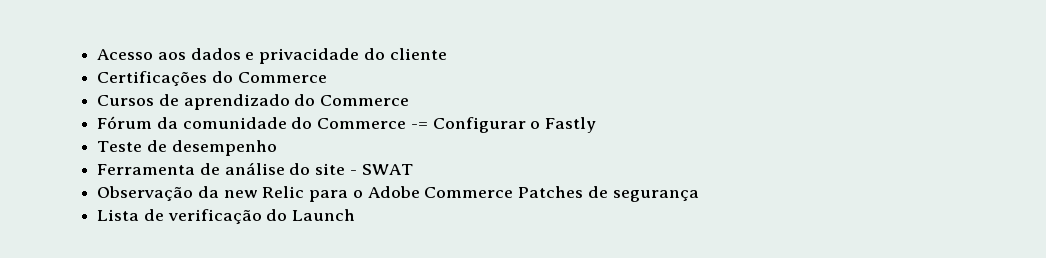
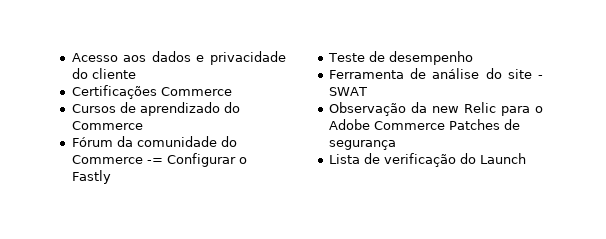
[211,71,233,83] do -> (157, 92) none

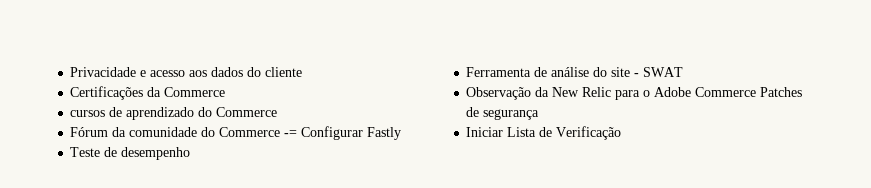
[71,51,286,65] Acesso aos dados e privacidade -> [70,67,244,77] Privacidade e acesso aos dados
[160,87,232,96] [71,104,116,113] Commerce // Cursos -> [147,87,226,97] [70,110,106,117] da Commerce // cursos
[238,157,247,164] o -> (364, 133) none
[431,106,459,113] new -> [552,87,580,97] New
(396, 145) none -> [466,127,504,137] Iniciar
[383,153,526,167] verificação do Launch -> [556,126,622,140] Verificação

